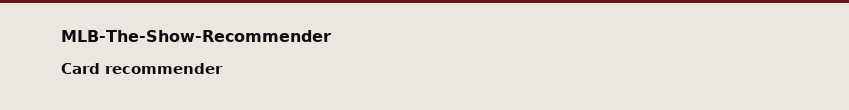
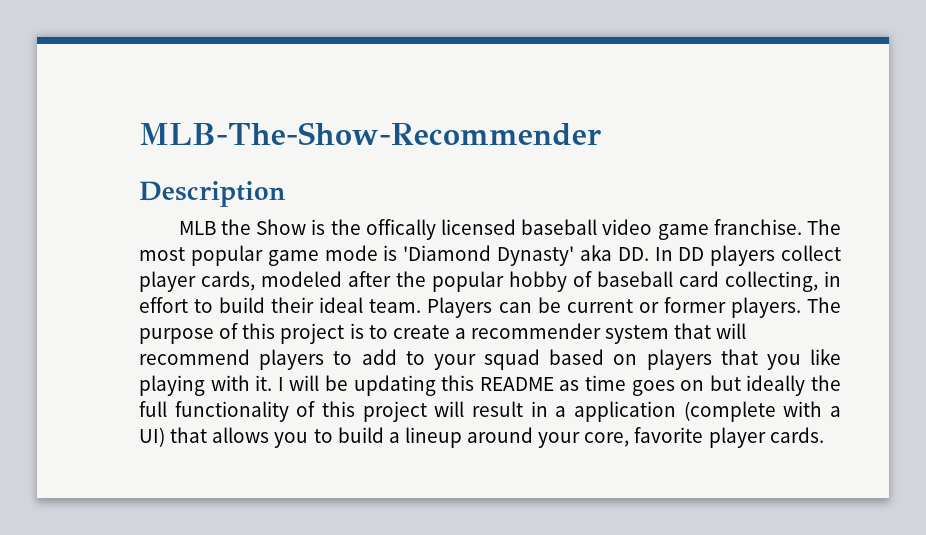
[61,63,223,74] Card recommender -> [139,181,286,207] [178,219,841,240] [139,245,842,266] [139,271,841,292] [139,297,842,318] [139,323,747,344] [139,349,841,370] [139,375,842,396] [139,401,842,422] [139,427,824,448] Description // MLB the Show is the offically licensed baseball video game franchise. The most popular game mode is 'Diamond Dynasty' aka DD. In DD players collect player cards, modeled after the popular hobby of baseball card collecting, in effort to build their ideal team. Players can be current or former players. The purpose of this project is to create a recommender system that will recommend players to add to your squad based on players that you like playing with it. I will be updating this README as time goes on but ideally the full functionality of this project will result in a application (complete with a UI) that allows you to build a lineup around your core, favorite player cards.

